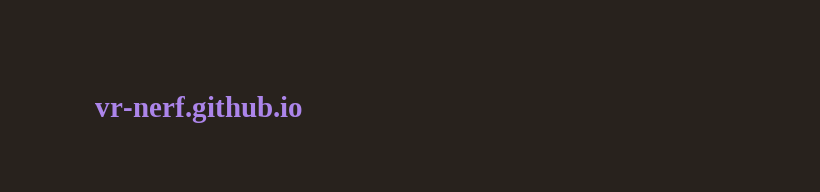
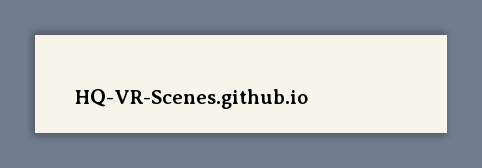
[95,96,303,123] vr-nerf.github.io -> [75,89,308,109] HQ-VR-Scenes.github.io

